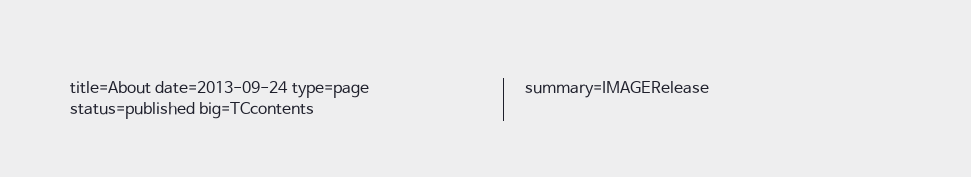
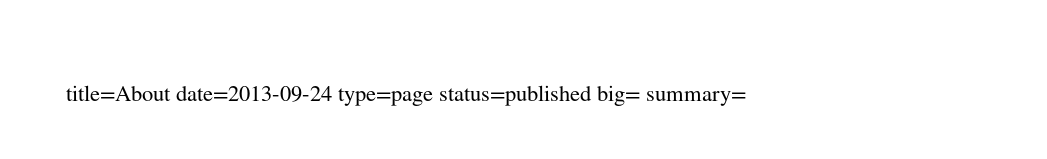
[199,102,315,119] [525,81,709,98] big=TCcontents summary=IMAGERelease -> [597,85,747,106] big= summary=

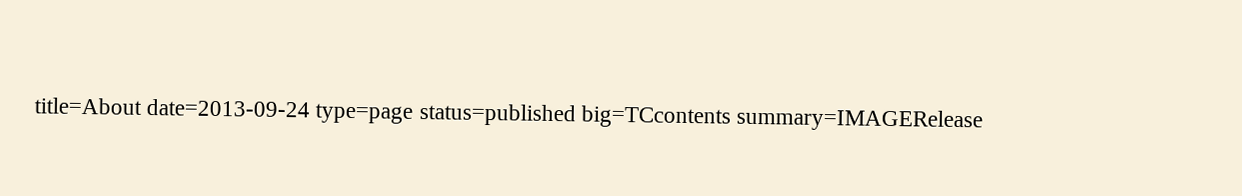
[597,85,747,106] big= summary= -> [580,105,984,133] big=TCcontents summary=IMAGERelease

